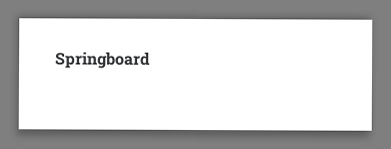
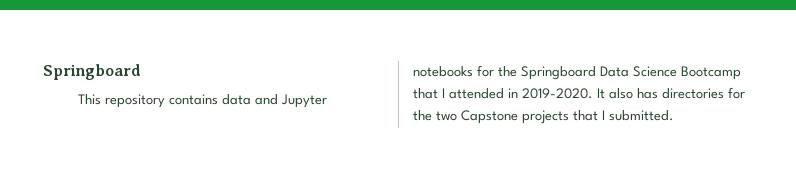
[55,51,151,69] Springboard -> [43,64,141,80] [78,94,328,108] [413,65,741,80] [413,87,745,99] [413,110,674,124] Springboard // This repository contains data and Jupyter notebooks for the Springboard Data Science Bootcamp that I attended in 2019-2020. It also has directories for the two Capstone projects that I submitted.

